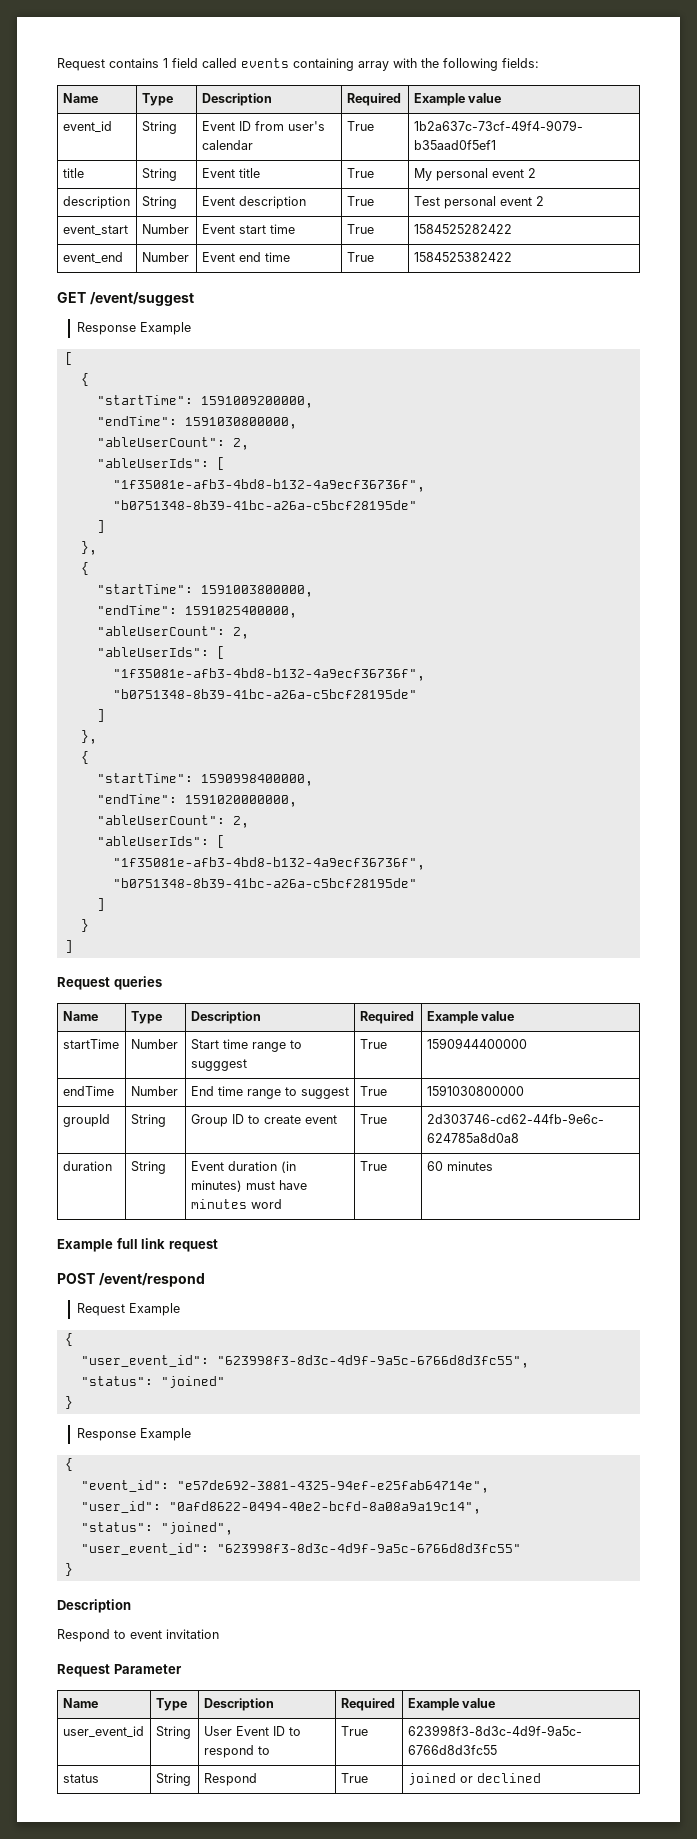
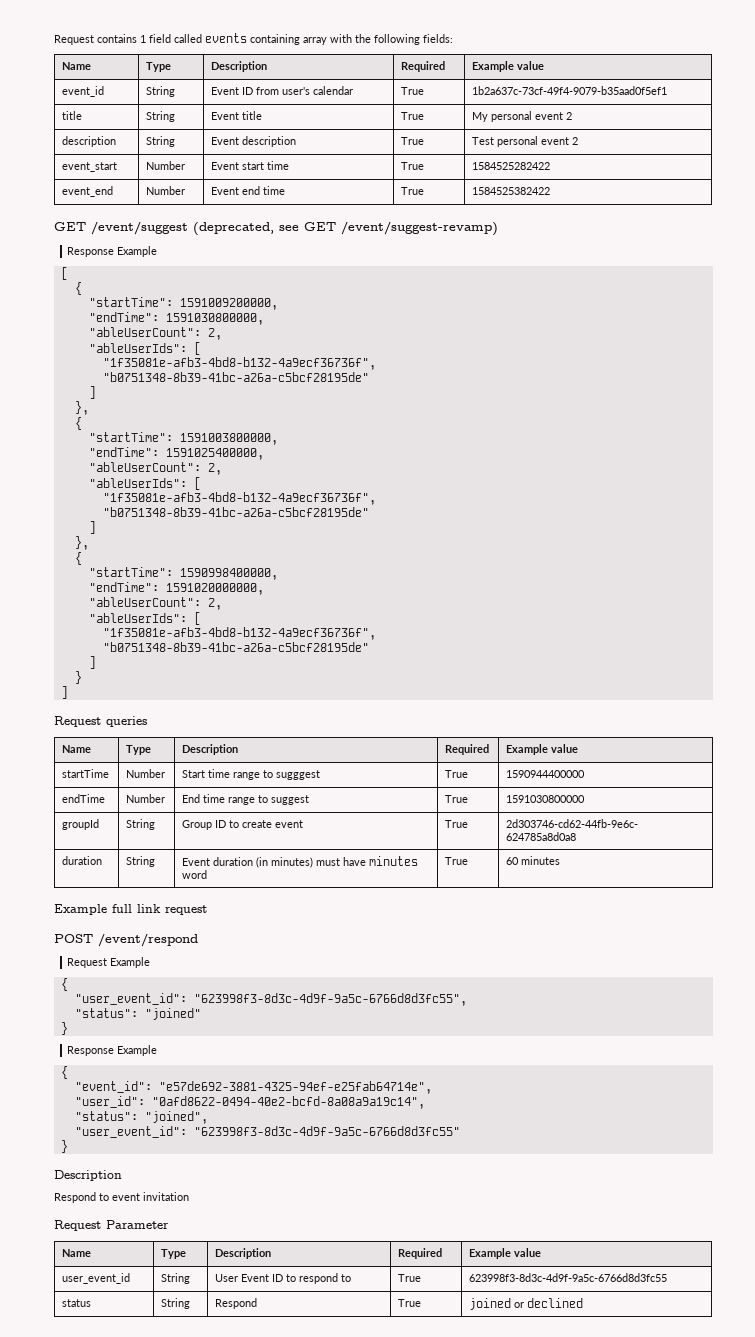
(194, 299) none -> [193,221,498,236] (deprecated, see GET /event/suggest-revamp)

